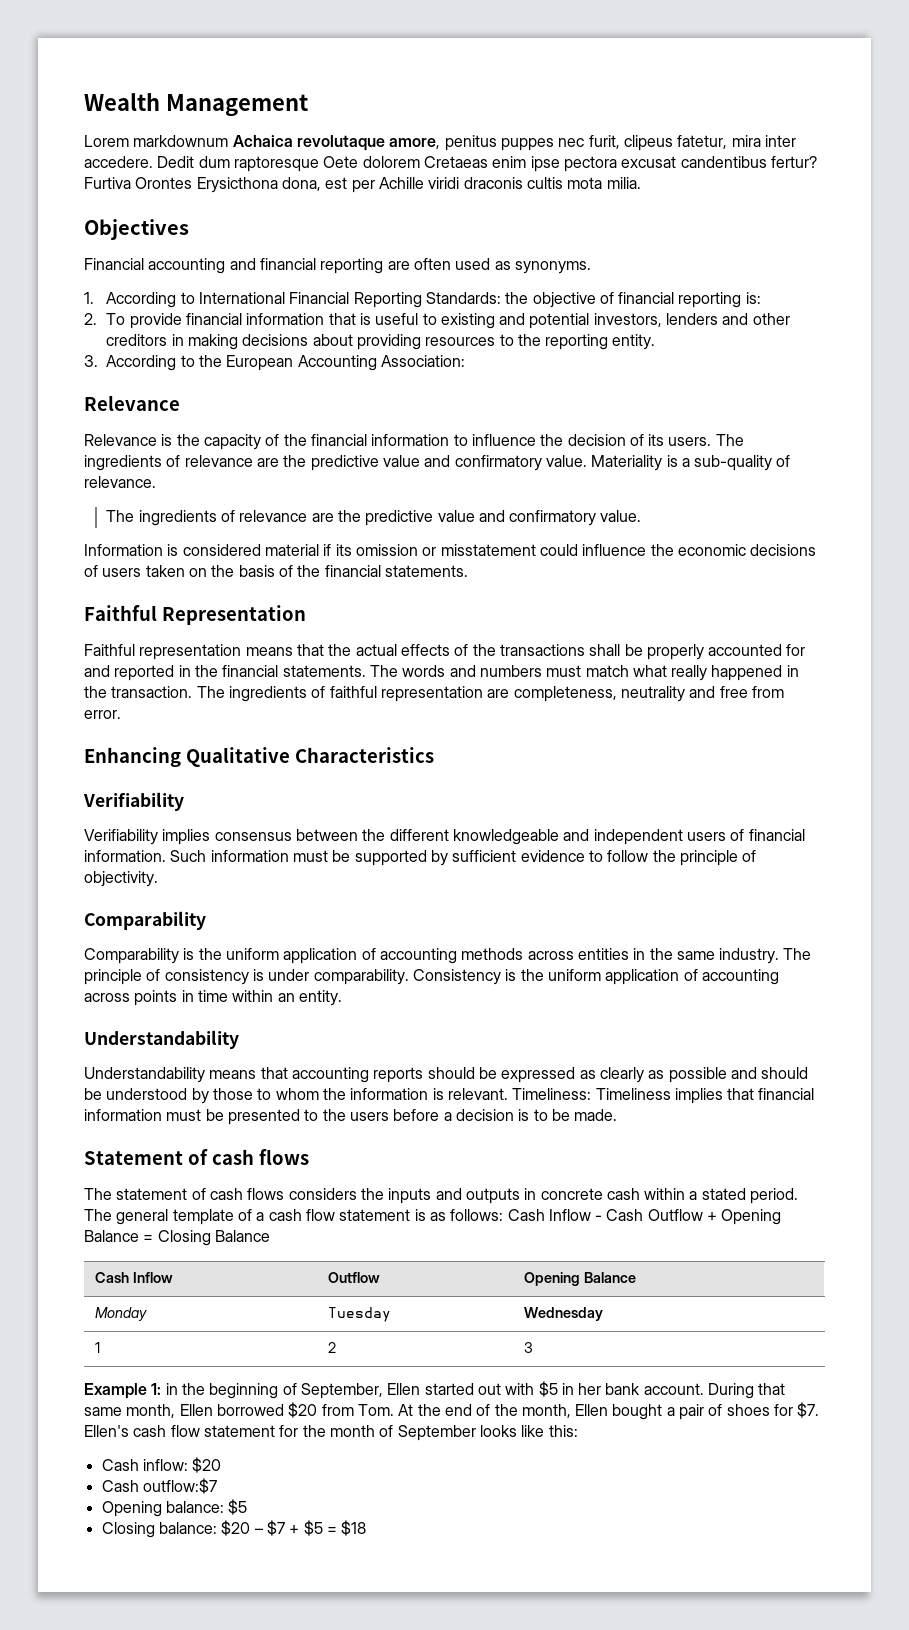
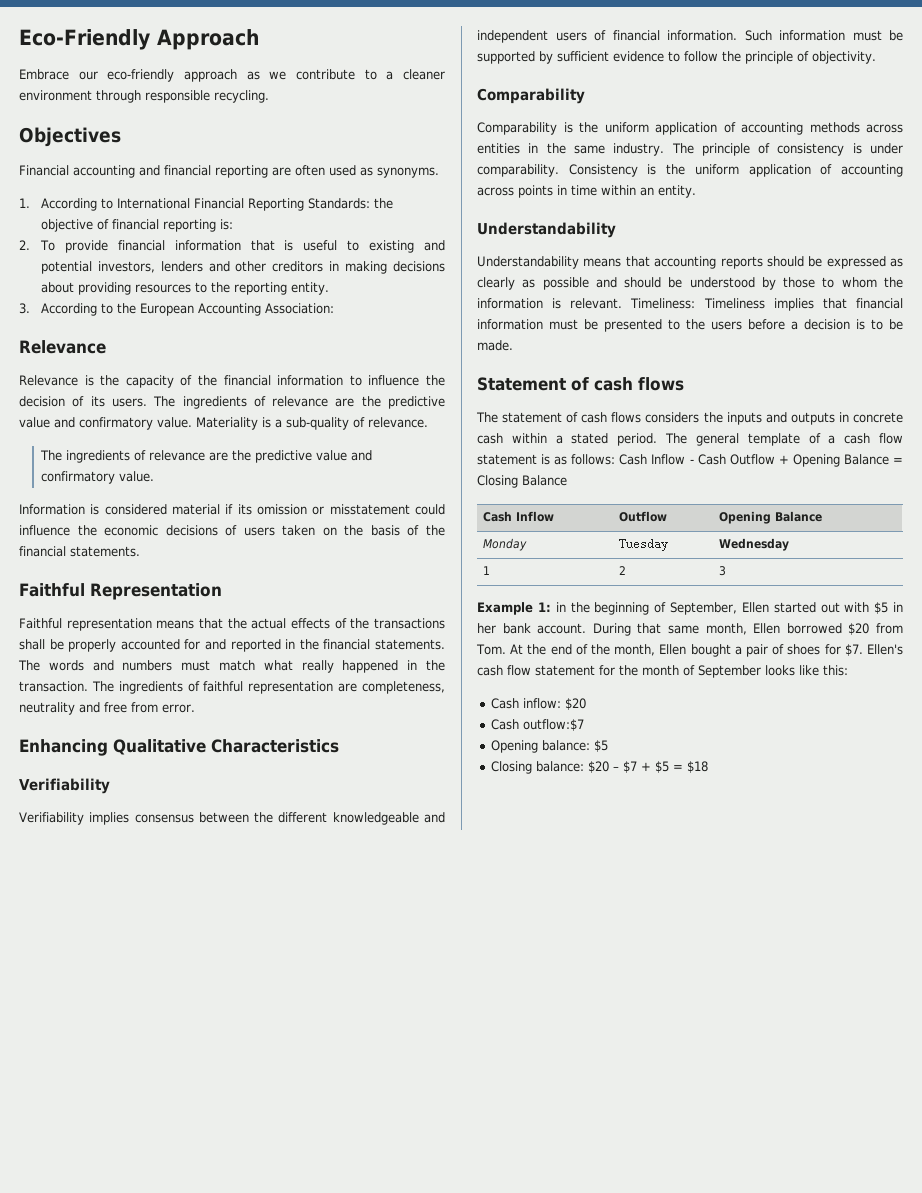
[84,93,308,117] [84,135,796,151] [84,156,817,172] [84,177,641,193] Wealth Management // Lorem markdownum Achaica revolutaque amore, penitus puppes nec furit, clipeus fatetur, mira inter accedere. Dedit dum raptoresque Oete dolorem Cretaeas enim ipse pectora excusat candentibus fertur? Furtiva Orontes Erysicthona dona, est per Achille viridi draconis cultis mota milia. -> [19,29,259,50] [19,69,446,82] [19,90,269,103] Eco-Friendly Approach // Embrace our eco-friendly approach as we contribute to a cleaner environment through responsible recycling.

